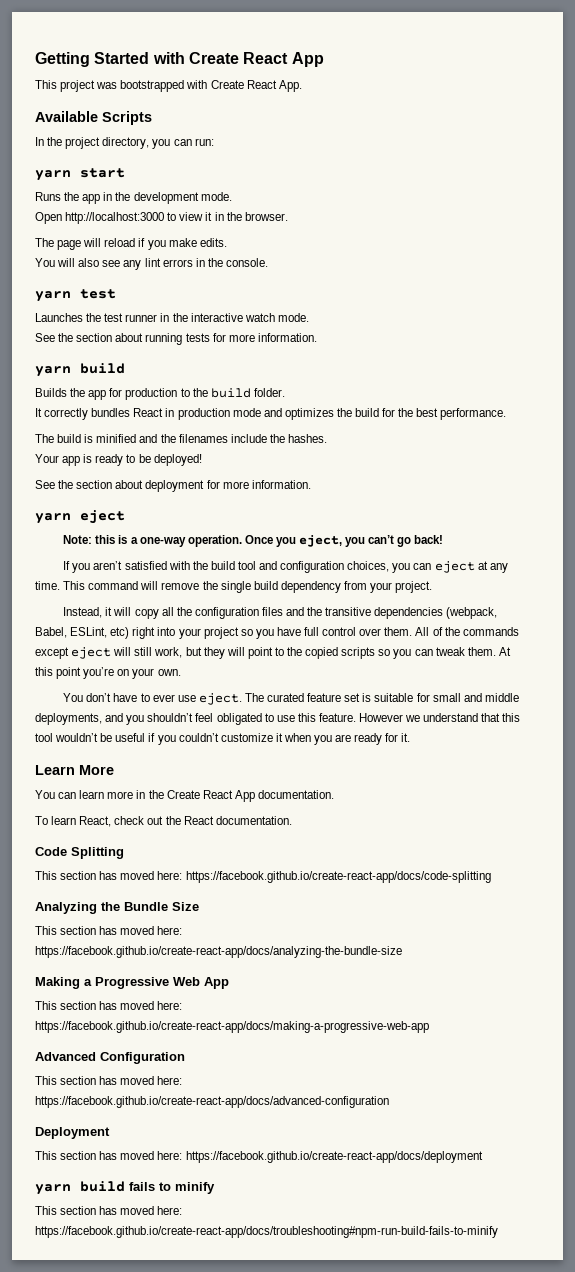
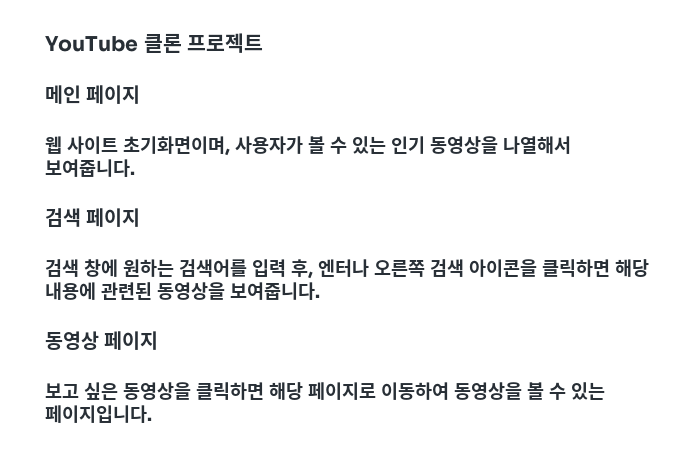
[35,52,324,67] [35,80,302,92] [35,111,152,125] [35,137,214,149] [35,168,125,181] [35,192,232,204] [35,212,288,224] [35,238,227,250] [35,258,268,270] [35,289,116,302] [35,313,309,322] [35,333,317,345] [35,363,125,377] [35,388,285,400] [35,408,507,420] [35,434,327,443] [35,454,202,466] [35,480,311,492] [35,510,125,524] [63,535,444,547] [63,561,508,573] [35,581,433,593] [63,607,498,619] [35,627,519,639] [35,647,511,659] [35,667,181,679] [63,693,519,705] [35,713,521,725] [35,733,411,745] [35,765,114,775] [35,790,334,802] [35,816,292,827] [35,847,124,859] [35,871,491,883] [35,902,199,914] [35,926,183,935] [35,946,402,958] [35,977,229,989] [35,1001,183,1010] [35,1021,429,1033] [35,1052,185,1064] [35,1076,183,1085] [35,1096,389,1108] [35,1127,110,1139] [35,1151,483,1163] [35,1181,215,1195] [35,1206,183,1215] [35,1226,498,1238] Getting Started with Create React App // This project was bootstrapped with Create React App. // Available Scripts // In the project directory, you can run: // yarn start // Runs the app in the development mode. // Open http://localhost:3000 to view it in the browser. // The page will reload if you make edits. // You will also see any lint errors in the console. // yarn test // Launches the test runner in the interactive watch mode. // See the section about running tests for more information. // yarn build // Builds the app for production to the build folder. // It correctly bundles React in production mode and optimizes the build for the best performance. // The build is minified and the filenames include the hashes. // Your app is ready to be deployed! // See the section about deployment for more information. // yarn eject // Note: this is a one-way operation. Once you eject, you can’t go back! // If you aren’t satisfied with the build tool and configuration choices, you can eject at any time. This command will remove the single build dependency from your project. // Instead, it will copy all the configuration files and the transitive dependencies (webpack, Babel, ESLint, etc) right into your project so you have full control over them. All of the commands except eject will still work, but they will point to the copied scripts so you can tweak them. At this point you’re on your own. // You don’t have to ever use eject. The curated feature set is suitable for small and middle deployments, and you shouldn’t feel obligated to use this feature. However we understand that this tool wouldn’t be useful if you couldn’t customize it when you are ready for it. // Learn More // You can learn more in the Create React App documentation. // To learn React, check out the React documentation. // Code Splitting // This section has moved here: https://facebook.github.io/create-react-app/docs/code-splitting // Analyzing the Bundle Size // This section has moved here: https://facebook.github.io/create-react-app/docs/analyzing-the-bundle-size // Making a Progressive Web App // This section has moved here: https://facebook.github.io/create-react-app/docs/making-a-progressive-web-app // Advanced Configuration // This section has moved here: https://facebook.github.io/create-react-app/docs/advanced-configuration // Deployment // This section has moved here: https://facebook.github.io/create-react-app/docs/deployment // yarn build fails to minify // This section has moved here: https://facebook.github.io/create-react-app/docs/troubleshooting#npm-run-build-fails-to-minify -> [45,33,264,53] [45,85,141,104] [45,136,571,156] [45,159,135,177] [45,208,141,227] [45,259,649,279] [45,282,320,300] [45,331,159,350] [45,382,605,400] [45,405,152,423] YouTube 클론 프로젝트 // 메인 페이지 // 웹 사이트 초기화면이며, 사용자가 볼 수 있는 인기 동영상을 나열해서 보여줍니다. // 검색 페이지 // 검색 창에 원하는 검색어를 입력 후, 엔터나 오른쪽 검색 아이콘을 클릭하면 해당 내용에 관련된 동영상을 보여줍니다. // 동영상 페이지 // 보고 싶은 동영상을 클릭하면 해당 페이지로 이동하여 동영상을 볼 수 있는 페이지입니다.

